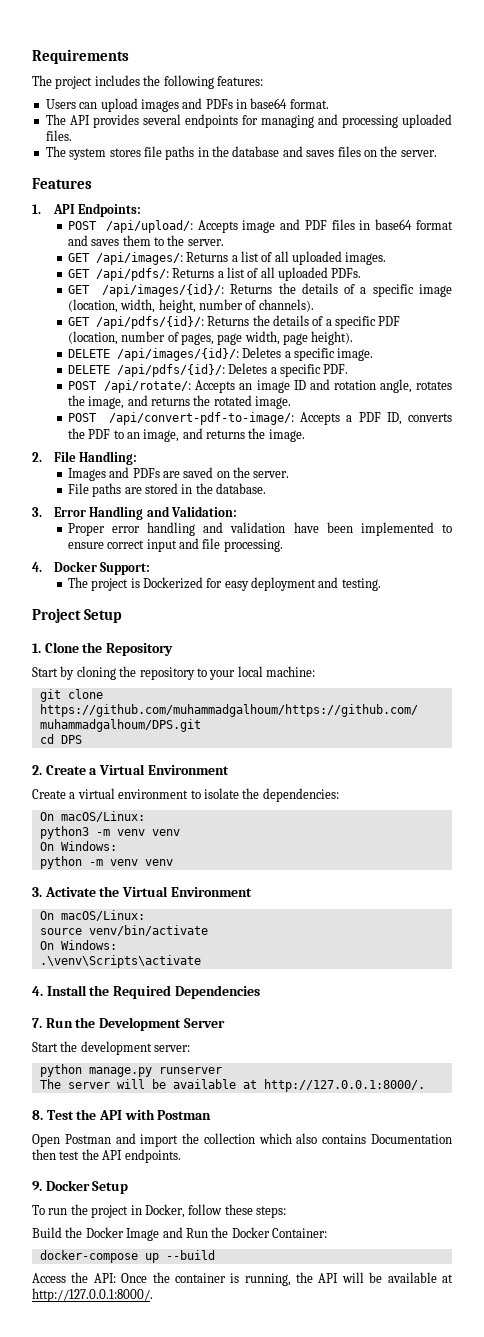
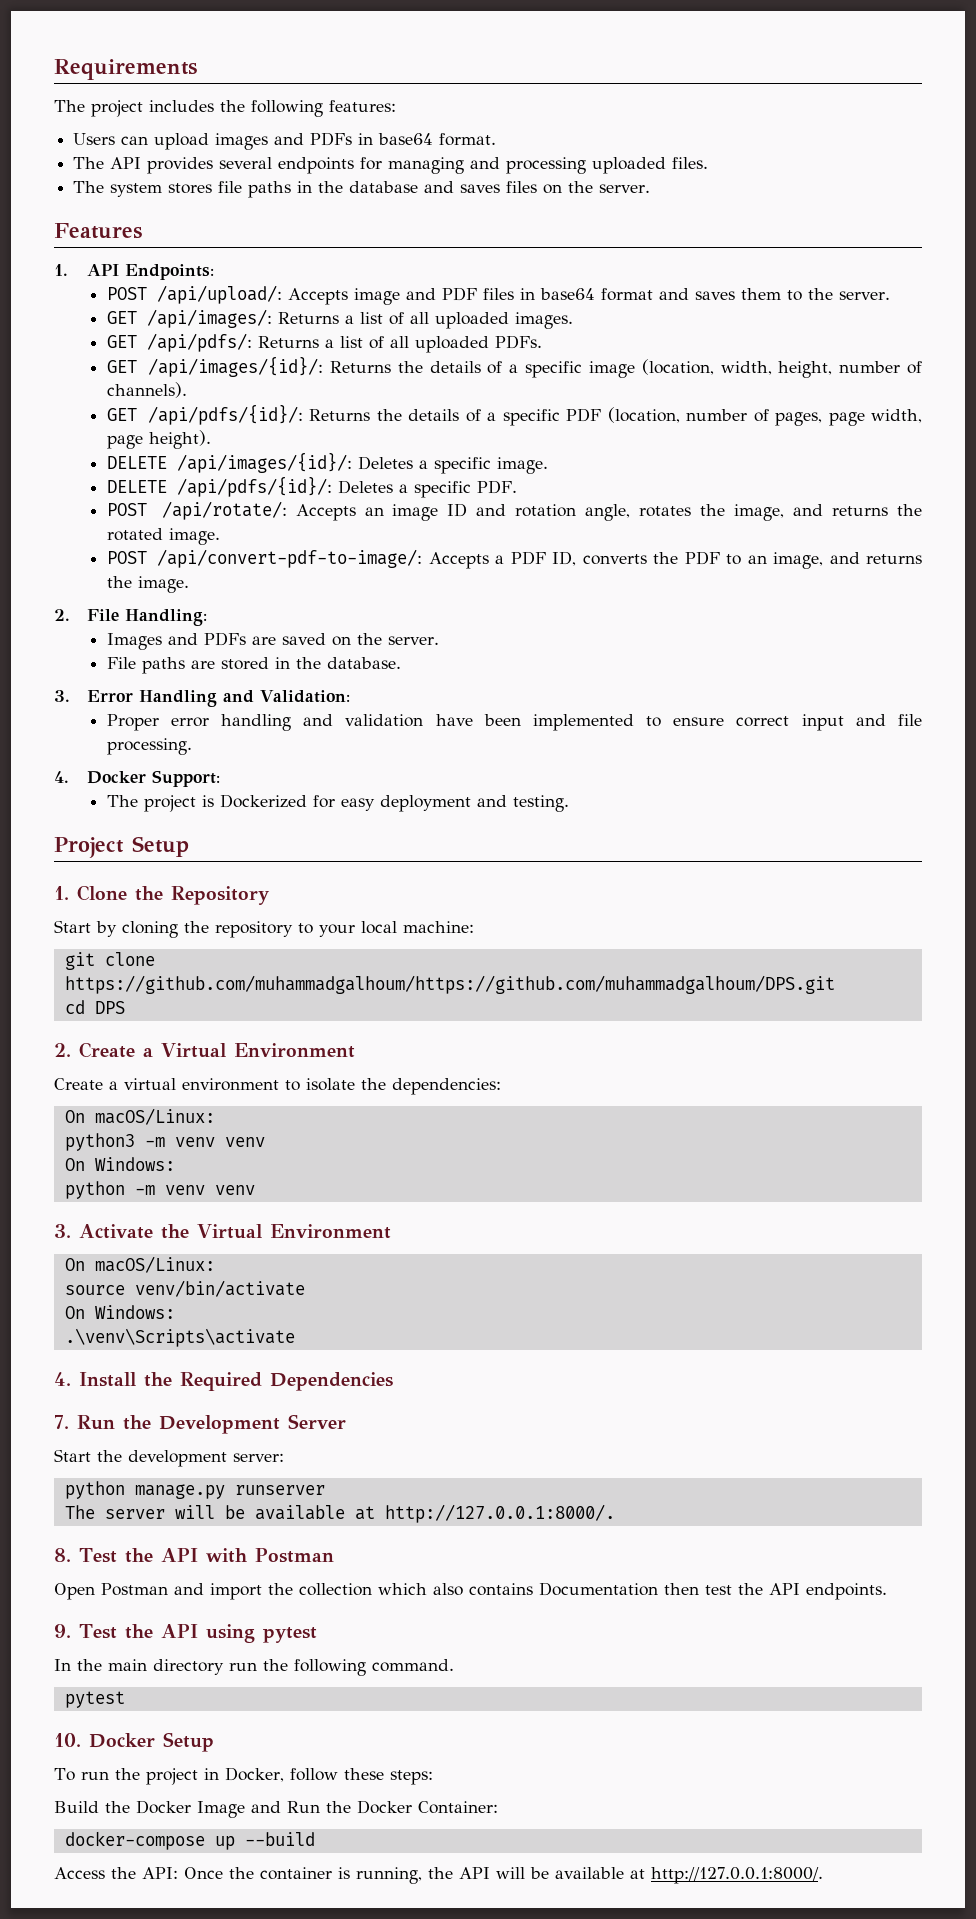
(42, 1186) none -> [79,1624,317,1643] [54,1659,454,1676] [64,1691,125,1708] [54,1733,81,1747] Test the API using pytest // In the main directory run the following command. // pytest // 10.

